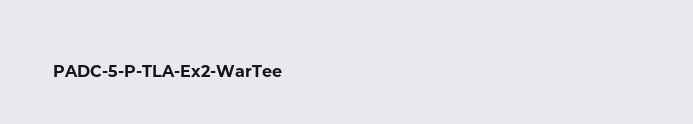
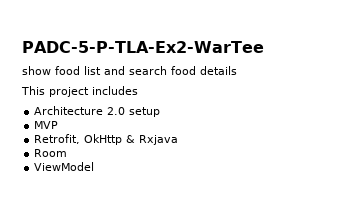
(282, 71) none -> [22,66,237,75] [21,86,138,97] [34,106,161,117] [34,121,59,129] [34,134,179,145] [34,149,68,157] [34,162,95,171] // show food list and search food details // This project includes // Architecture 2.0 setup // MVP // Retrofit, OkHttp & Rxjava // Room // ViewModel

